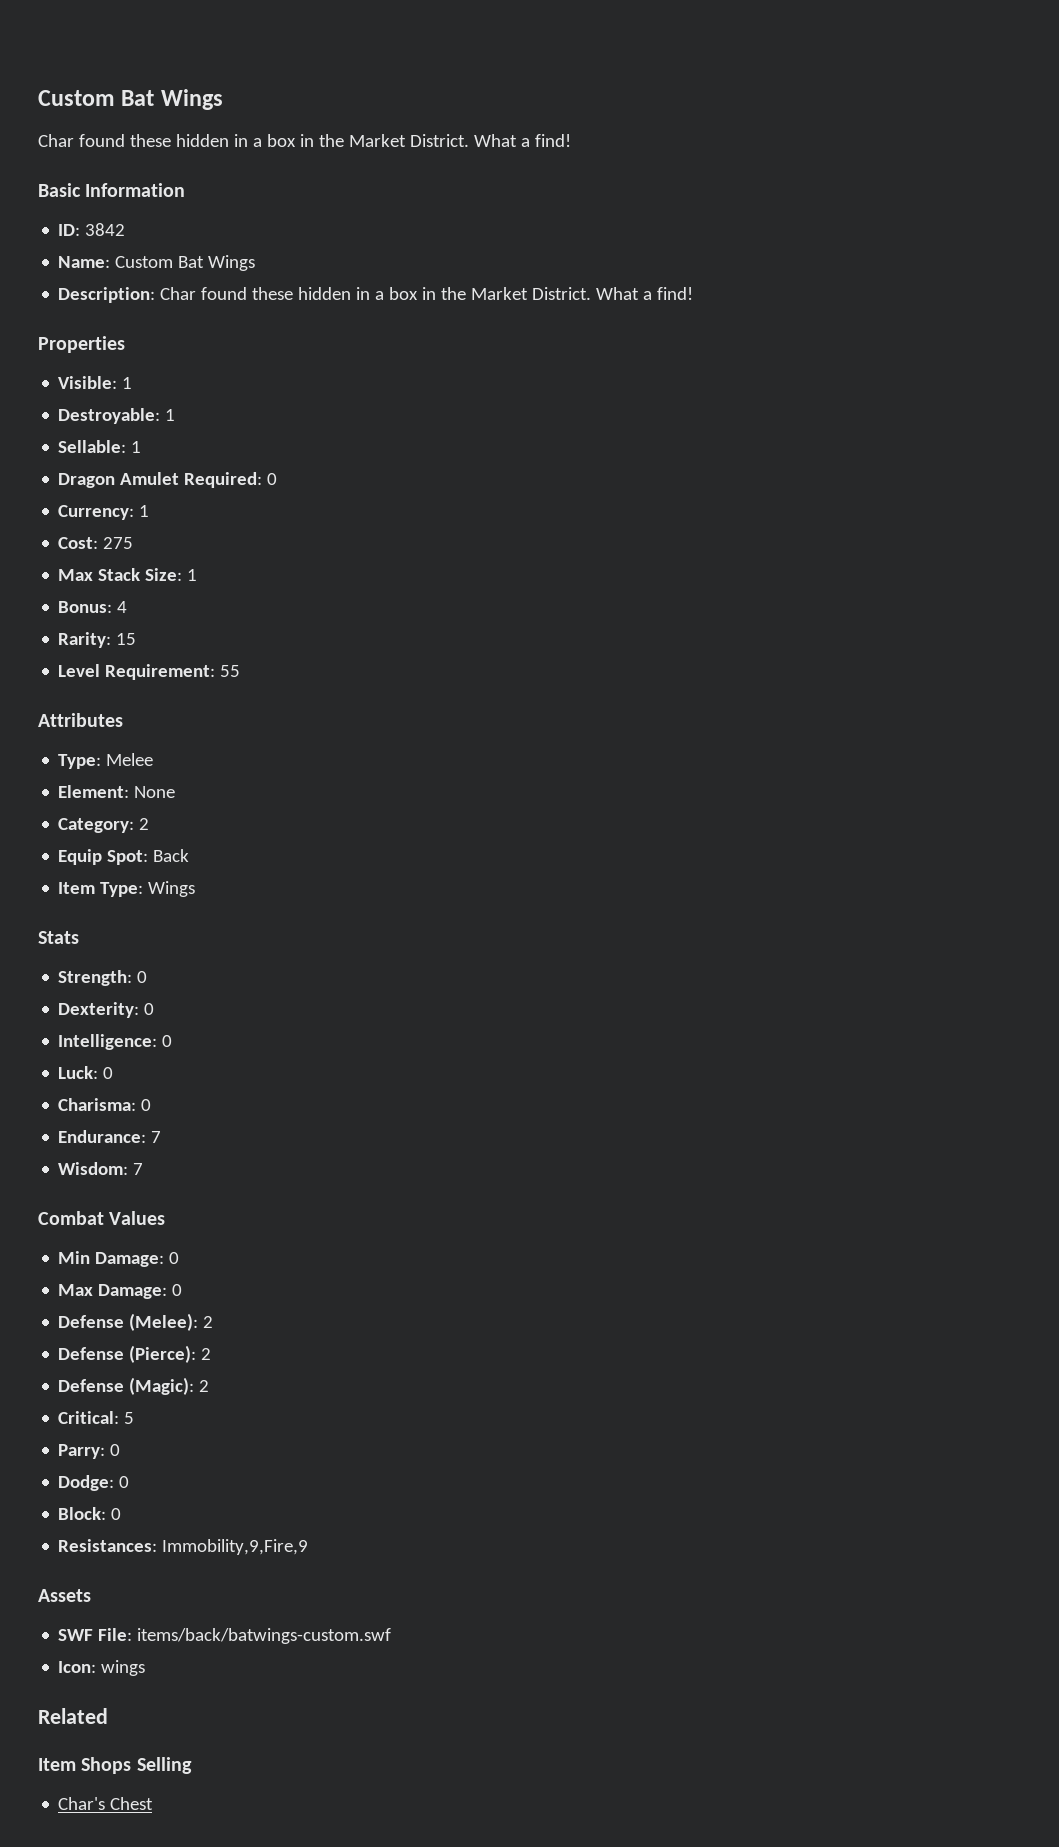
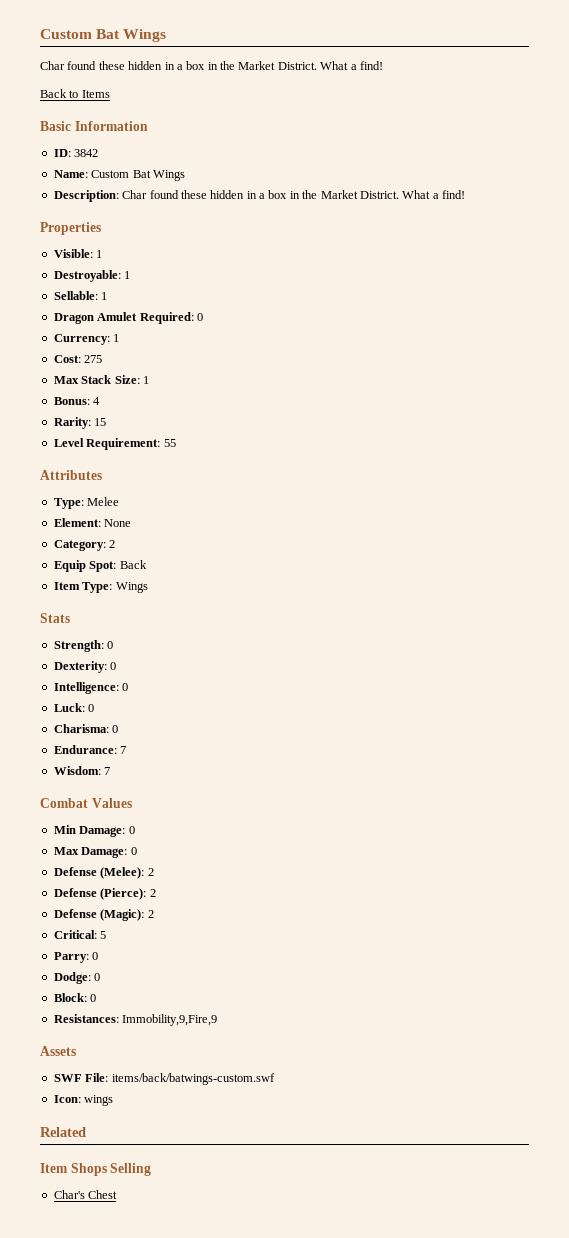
(571, 140) none -> [40,89,110,98] // Back to Items

